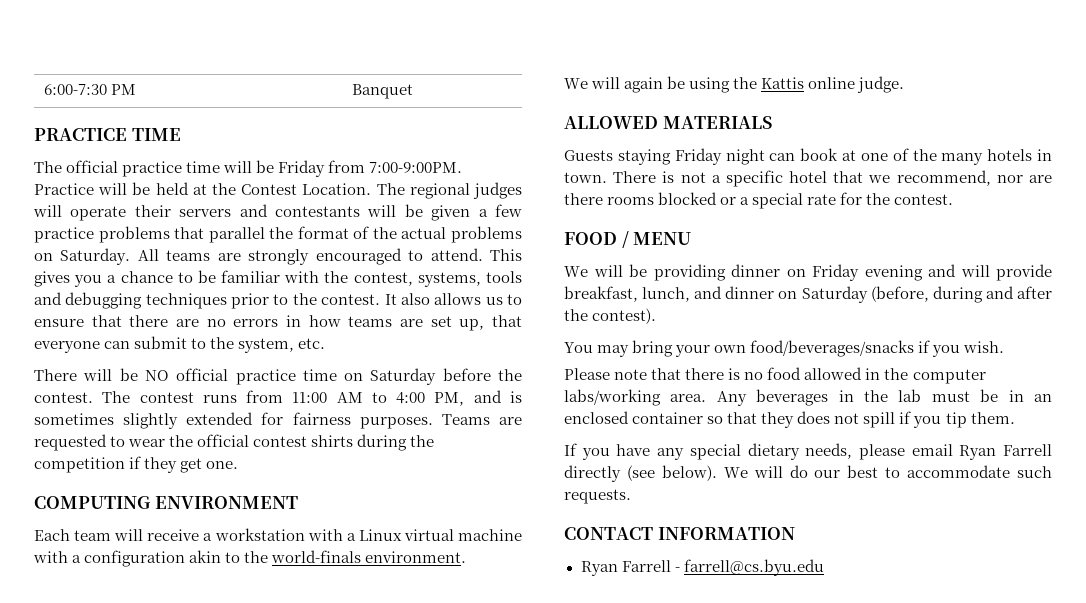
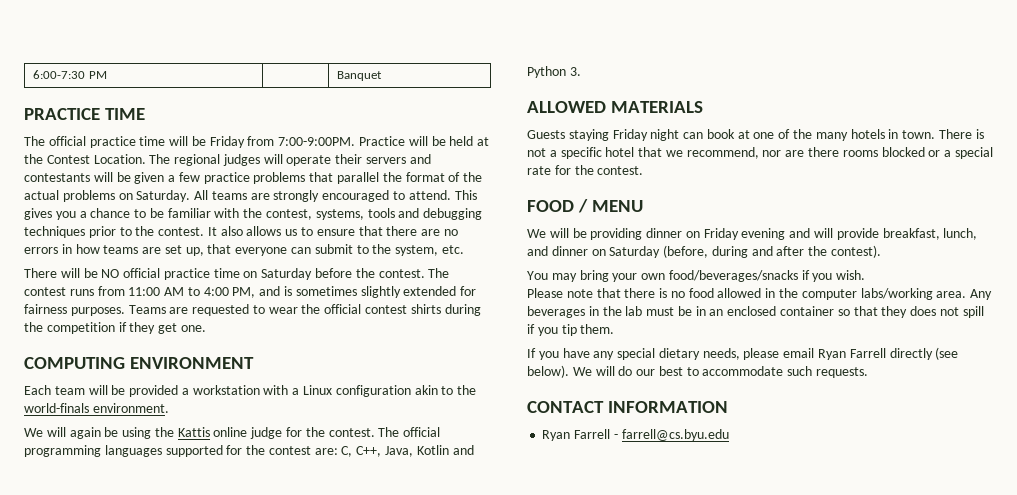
[147,529,200,541] receive -> [111,385,179,397] be provided
[403,529,523,541] [33,551,82,563] virtual machine with a -> (333, 390) none
[857,76,905,93] judge. -> [250,427,441,439] [24,445,474,457] [527,66,581,78] judge for the contest. The official programming languages supported for the contest are: C, C++, Java, Kotlin and Python 3.

